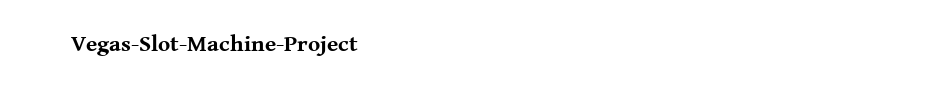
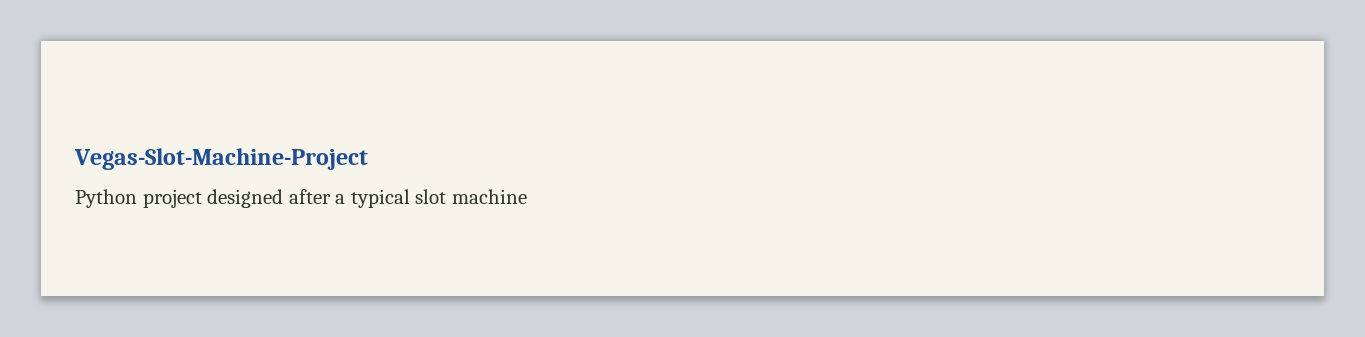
(358, 45) none -> [75,189,527,208] // Python project designed after a typical slot machine

